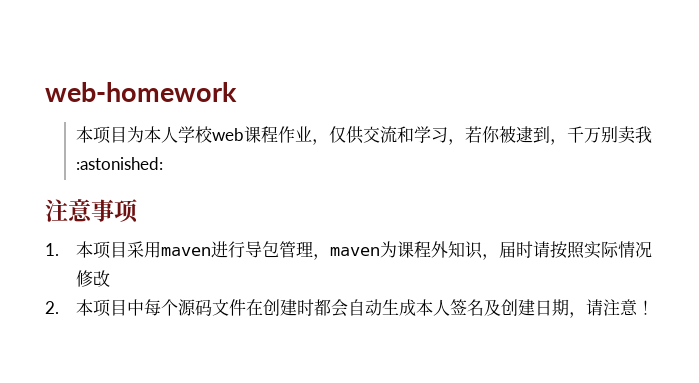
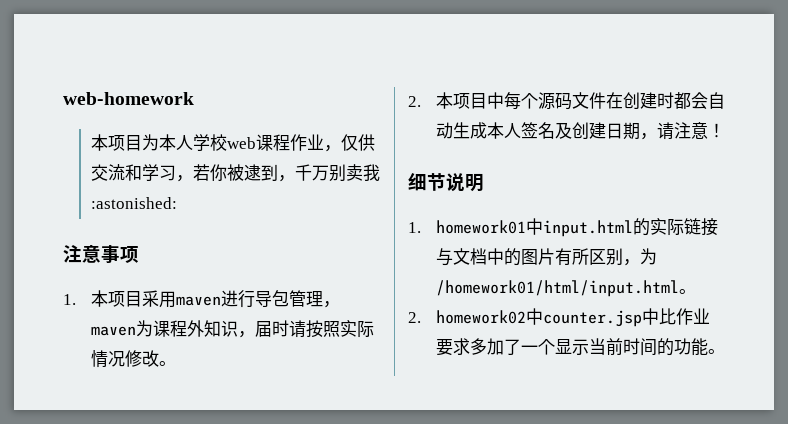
(110, 278) none -> [158,361,176,366] 。
(654, 307) none -> [408,173,484,192] [408,218,718,237] [435,248,657,266] [435,280,696,297] [408,308,710,327] [435,338,725,356] // 细节说明 // 1. homework01中input.html的实际链接与文档中的图片有所区别，为/homework01/html/input.html。 // 2. homework02中counter.jsp中比作业要求多加了一个显示当前时间的功能。

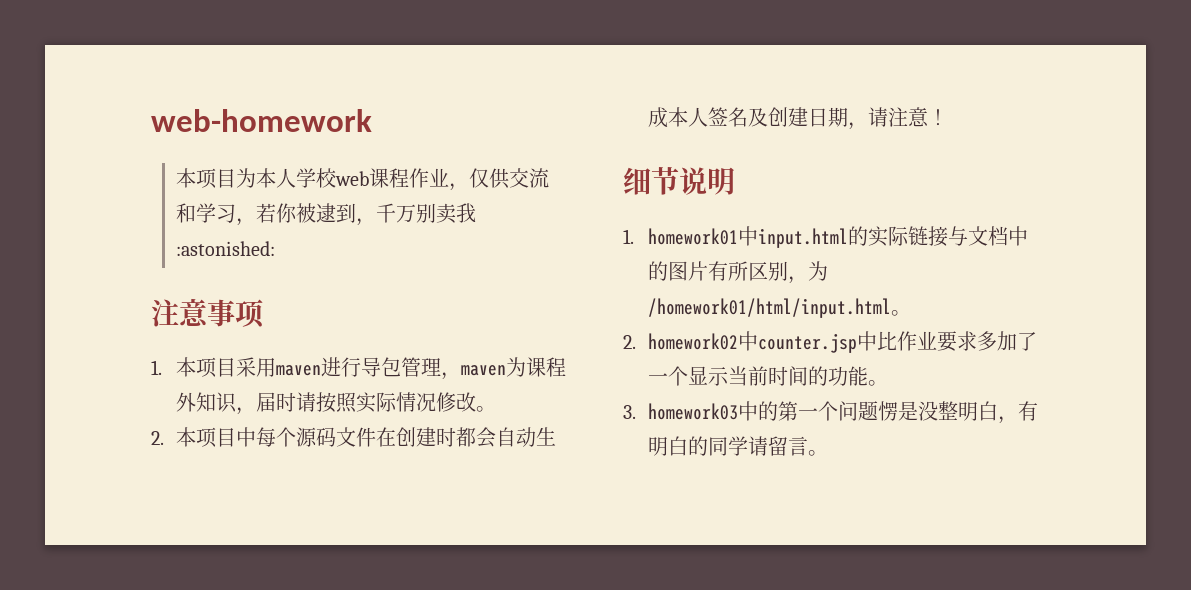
(725, 351) none -> [623,401,1039,424] [648,436,829,456] // 3. homework03中的第一个问题愣是没整明白，有明白的同学请留言。

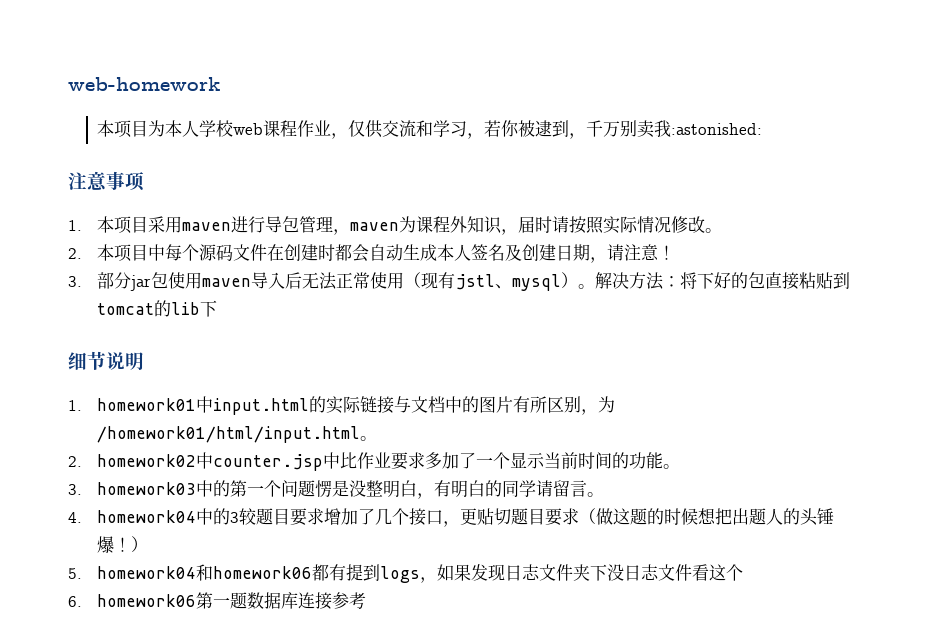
(949, 117) none -> [68,272,851,291] [97,300,218,317] // 3.部分jar包使用maven导入后无法正常使用（现有jstl、mysql）。解决方法：将下好的包直接粘贴到tomcat的lib下
(829, 453) none -> [68,508,835,527] [97,536,149,553] [68,564,744,583] [68,592,367,610] // 4. homework04中的3较题目要求增加了几个接口，更贴切题目要求（做这题的时候想把出题人的头锤爆！） // 5. homework04和homework06都有提到logs，如果发现日志文件夹下没日志文件看这个 // 6. homework06第一题数据库连接参考

